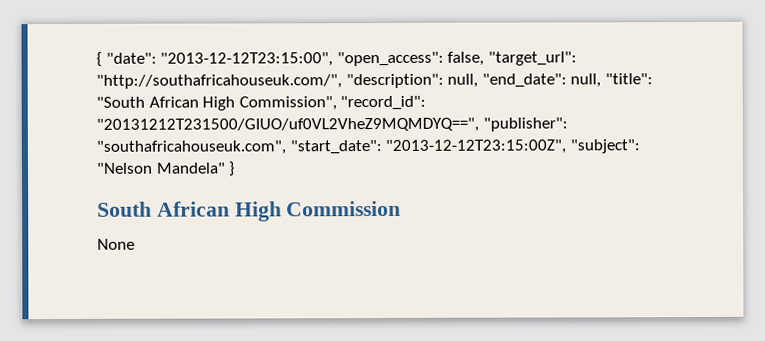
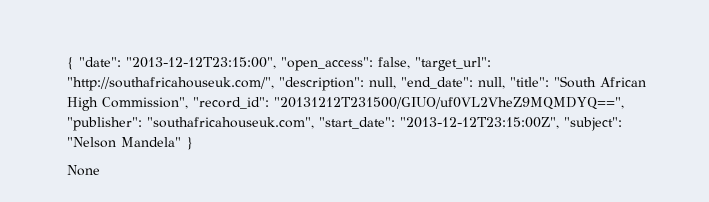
[97,200,402,222] // South African High Commission -> (193, 143) none

